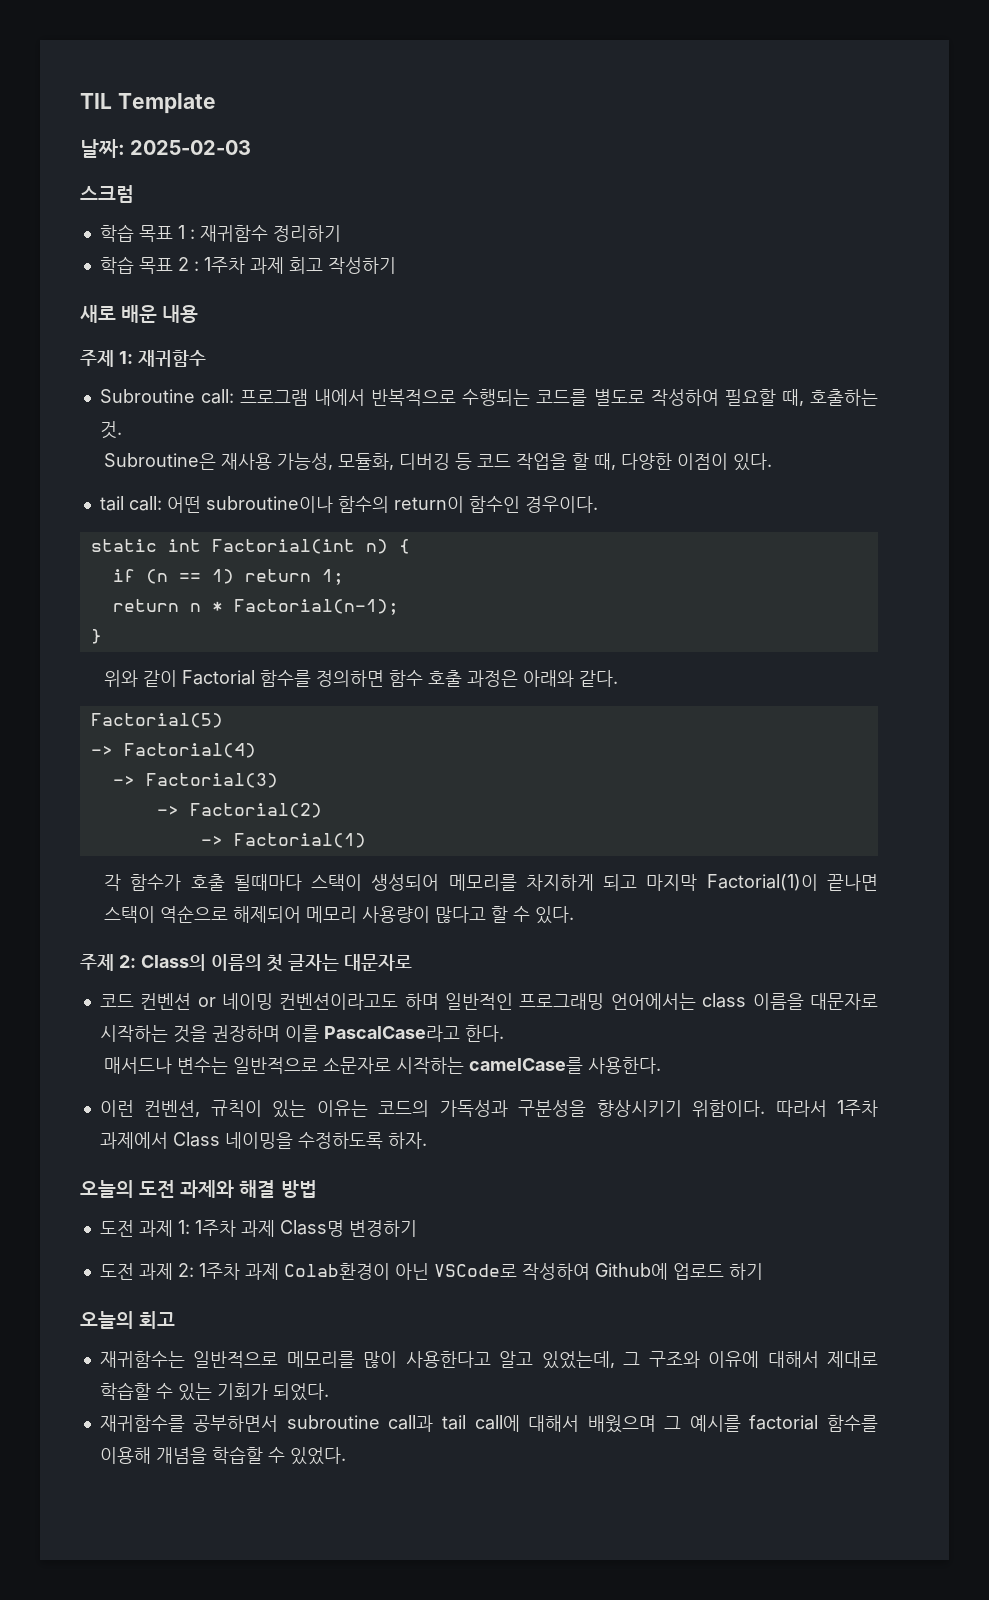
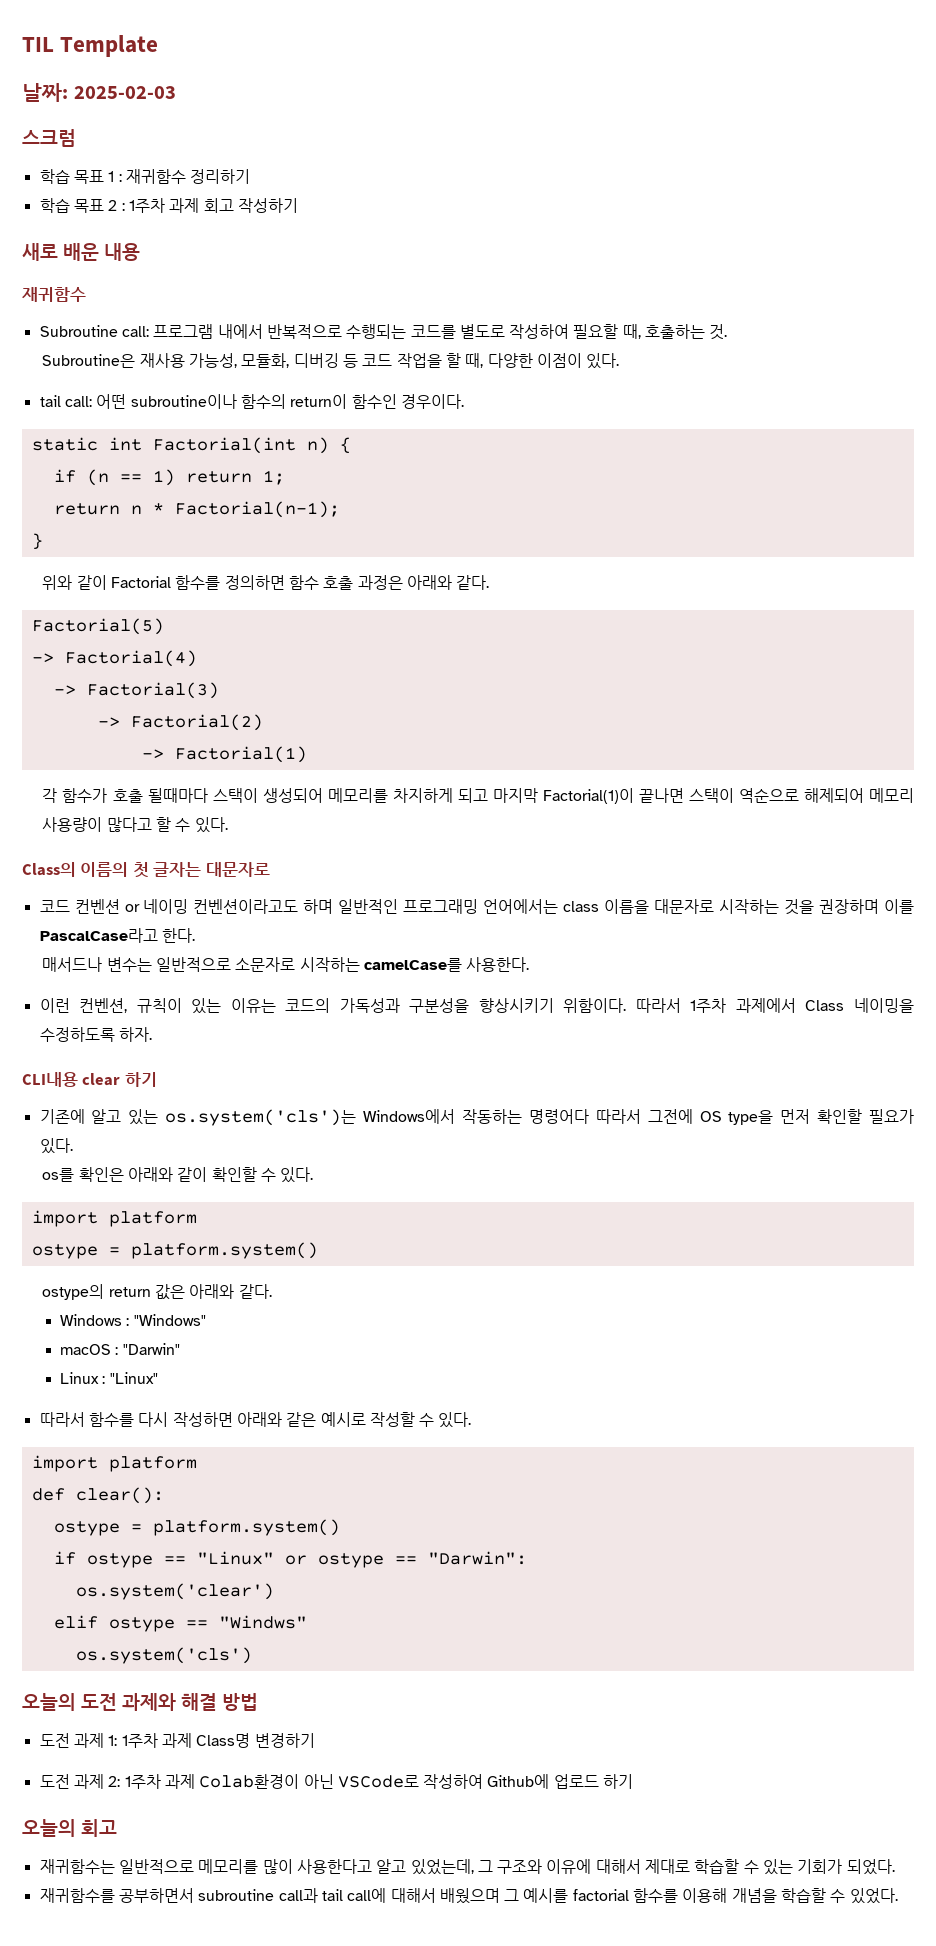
[80,350,133,367] 주제 1: -> (140, 252) none
[80,954,136,971] 주제 2: -> (228, 825) none
(427, 1140) none -> [22,1072,157,1087] [39,1109,914,1126] [39,1138,73,1154] [42,1167,314,1183] [31,1210,197,1227] [31,1242,318,1259] [42,1284,272,1300] [60,1314,206,1326] [60,1343,180,1355] [60,1372,158,1384] [39,1412,472,1428] [31,1455,197,1472] [31,1487,164,1504] [53,1519,340,1536] [53,1551,527,1568] [75,1583,274,1600] [53,1615,307,1632] [75,1647,252,1664] // CLI내용 clear 하기 // 기존에 알고 있는 os.system('cls')는 Windows에서 작동하는 명령어다 따라서 그전에 OS type을 먼저 확인할 필요가 있다. // os를 확인은 아래와 같이 확인할 수 있다. // import platform // ostype = platform.system() // ostype의 return 값은 아래와 같다. // Windows : "Windows" // macOS : "Darwin" // Linux : "Linux" // 따라서 함수를 다시 작성하면 아래와 같은 예시로 작성할 수 있다. // import platform // def clear(): // ostype = platform.system() // if ostype == "Linux" or ostype == "Darwin": // os.system('clear') // elif ostype == "Windws" // os.system('cls')

